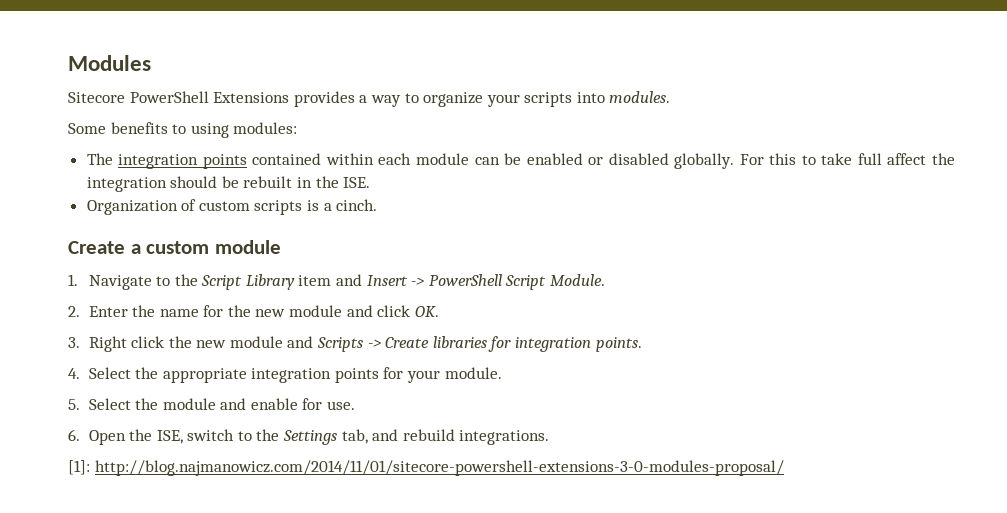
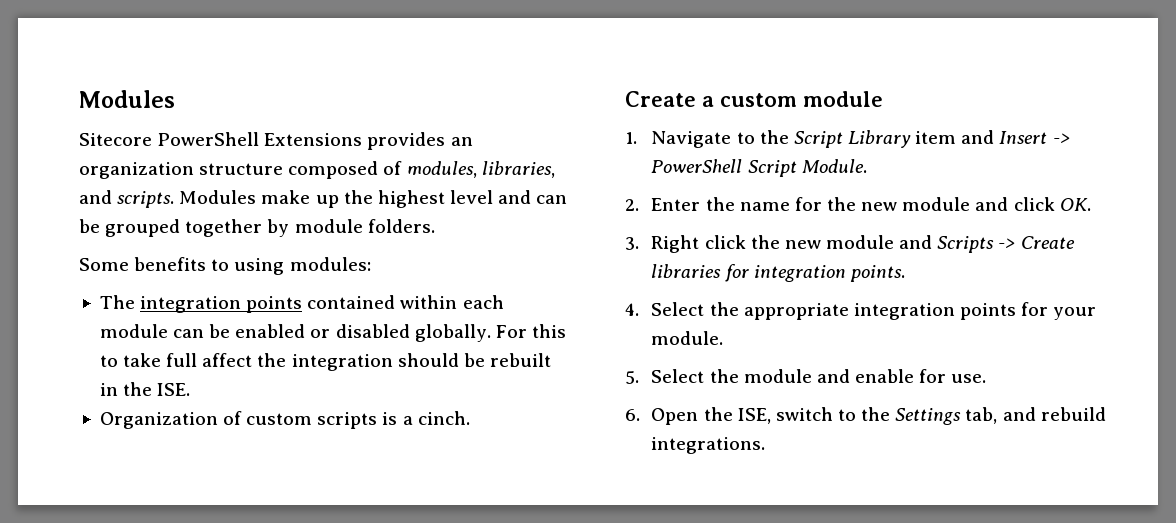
[359,91,671,107] a way to organize your scripts into modules. -> [450,137,473,146] [79,161,555,179] [79,190,568,208] [79,219,435,237] an organization structure composed of modules, libraries, and scripts. Modules make up the highest level and can be grouped together by module folders.
[68,460,784,476] // [1]: http://blog.najmanowicz.com/2014/11/01/sitecore-powershell-extensions-3-0-modules-proposal/ -> (766, 445) none

